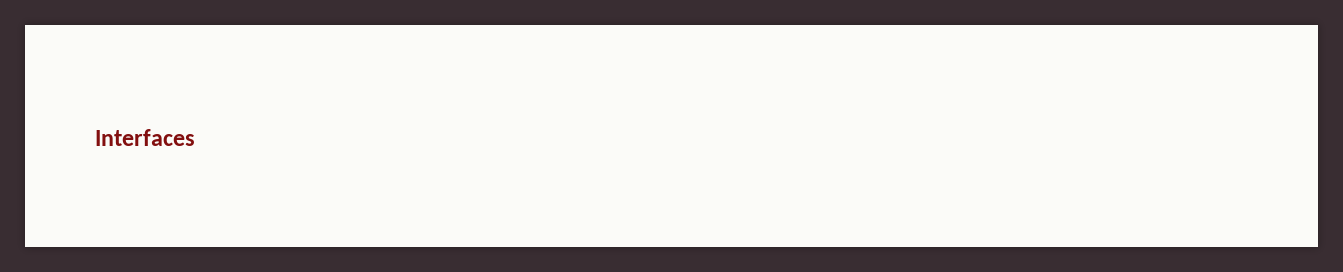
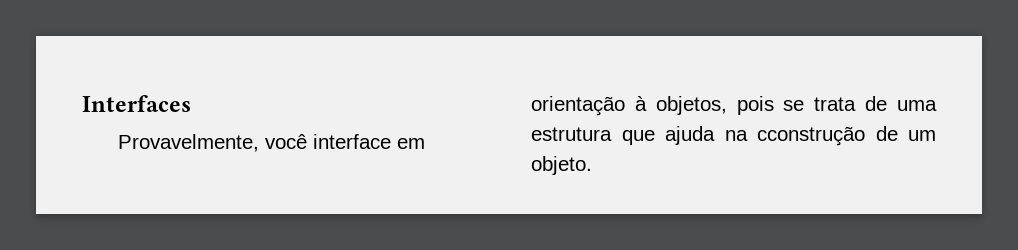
(195, 137) none -> [117,134,425,152] [531,96,937,116] [531,126,936,146] [531,156,592,175] // Provavelmente, você interface em orientação à objetos, pois se trata de uma estrutura que ajuda na cconstrução de um objeto.

